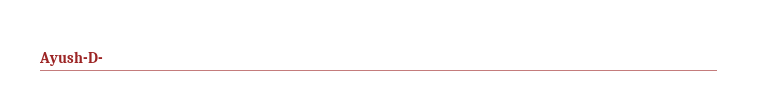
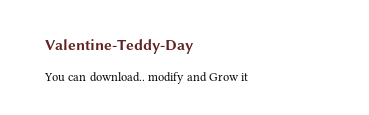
[39,51,103,66] Ayush-D- -> [45,39,194,54] [44,72,249,84] Valentine-Teddy-Day // You can download.. modify and Grow it

